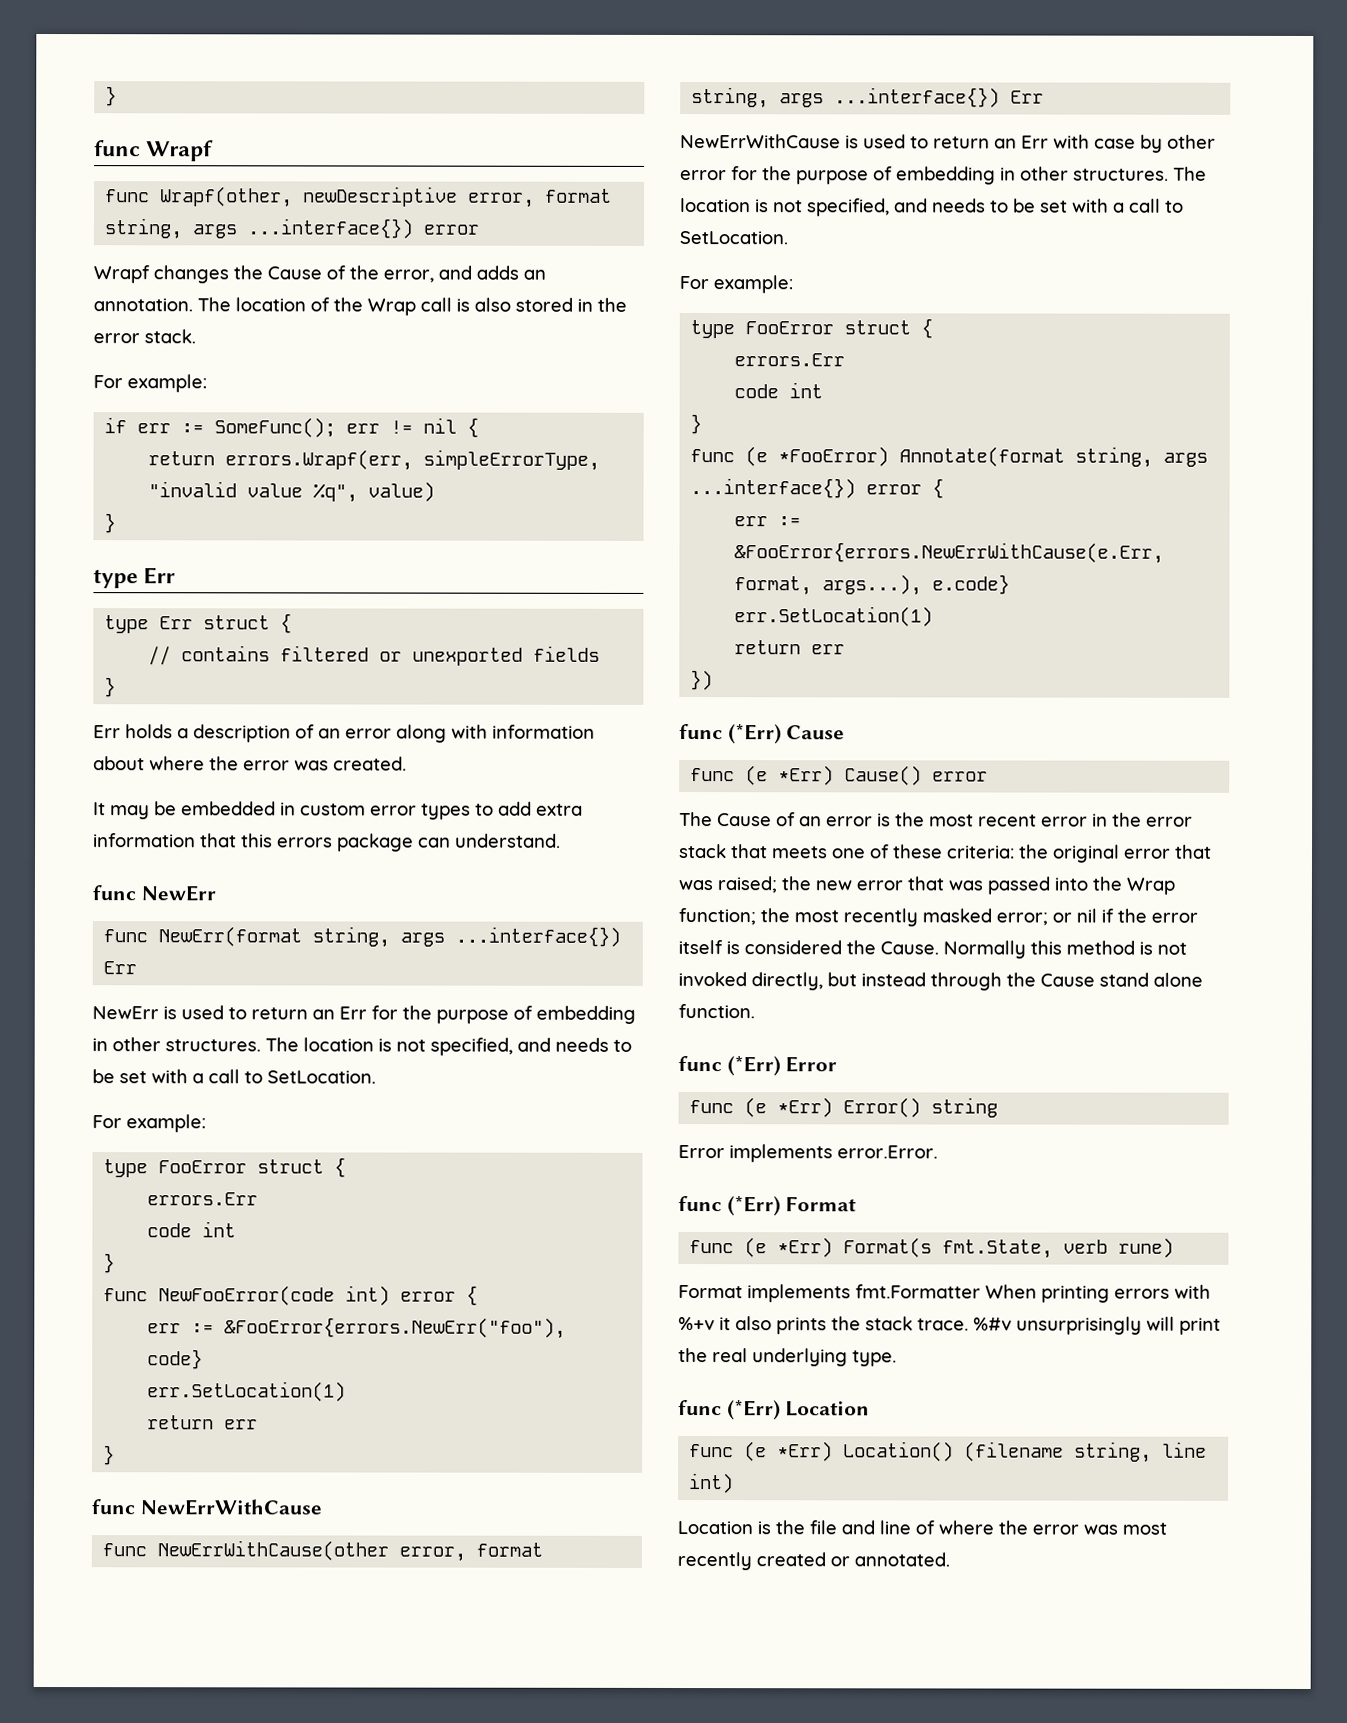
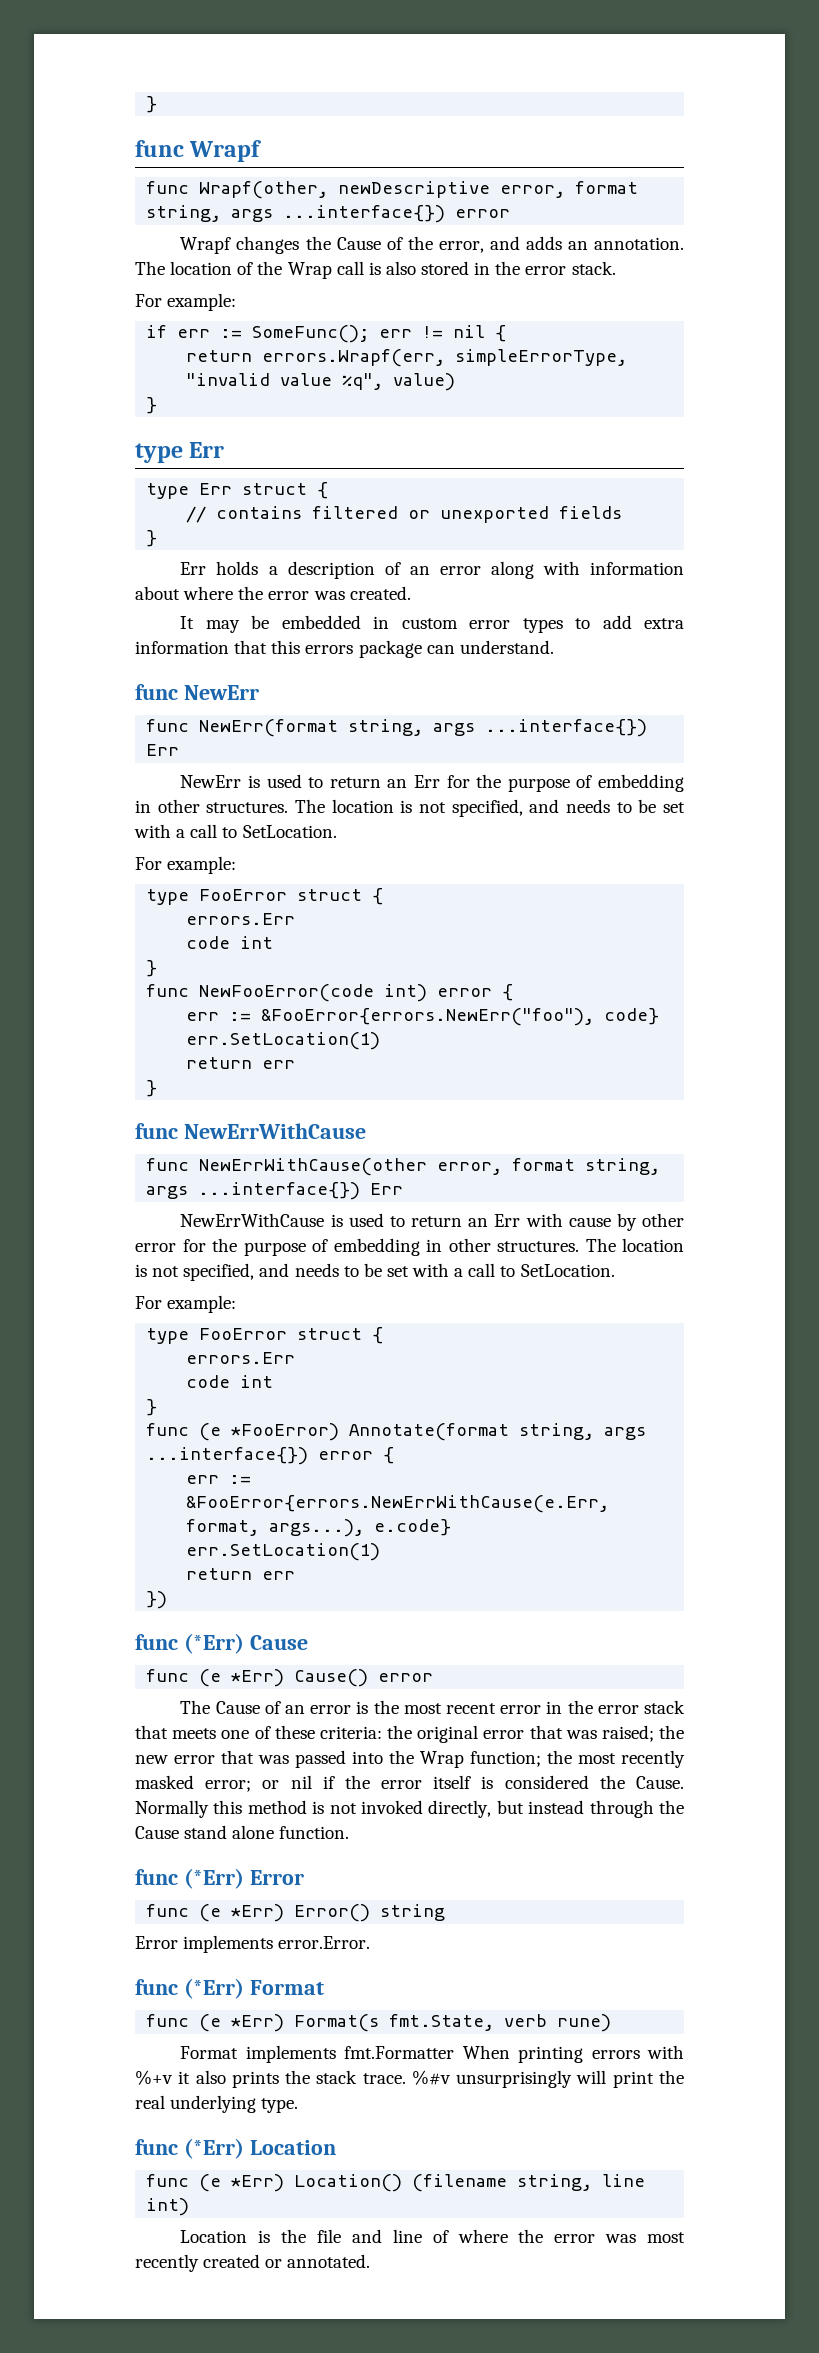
[1094,138,1136,149] case -> [568,1217,611,1227] cause

